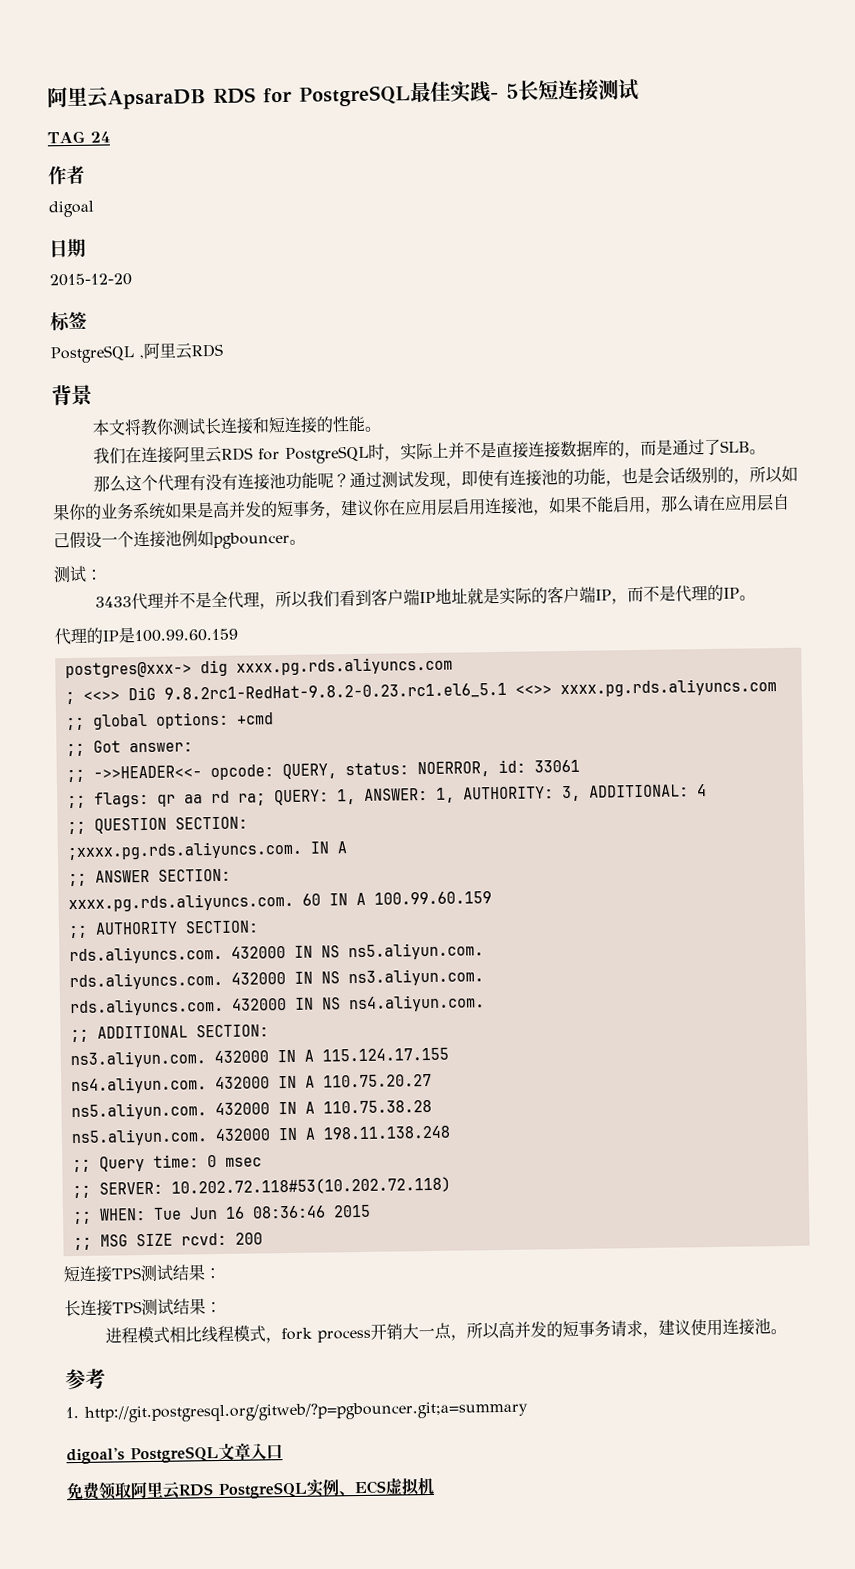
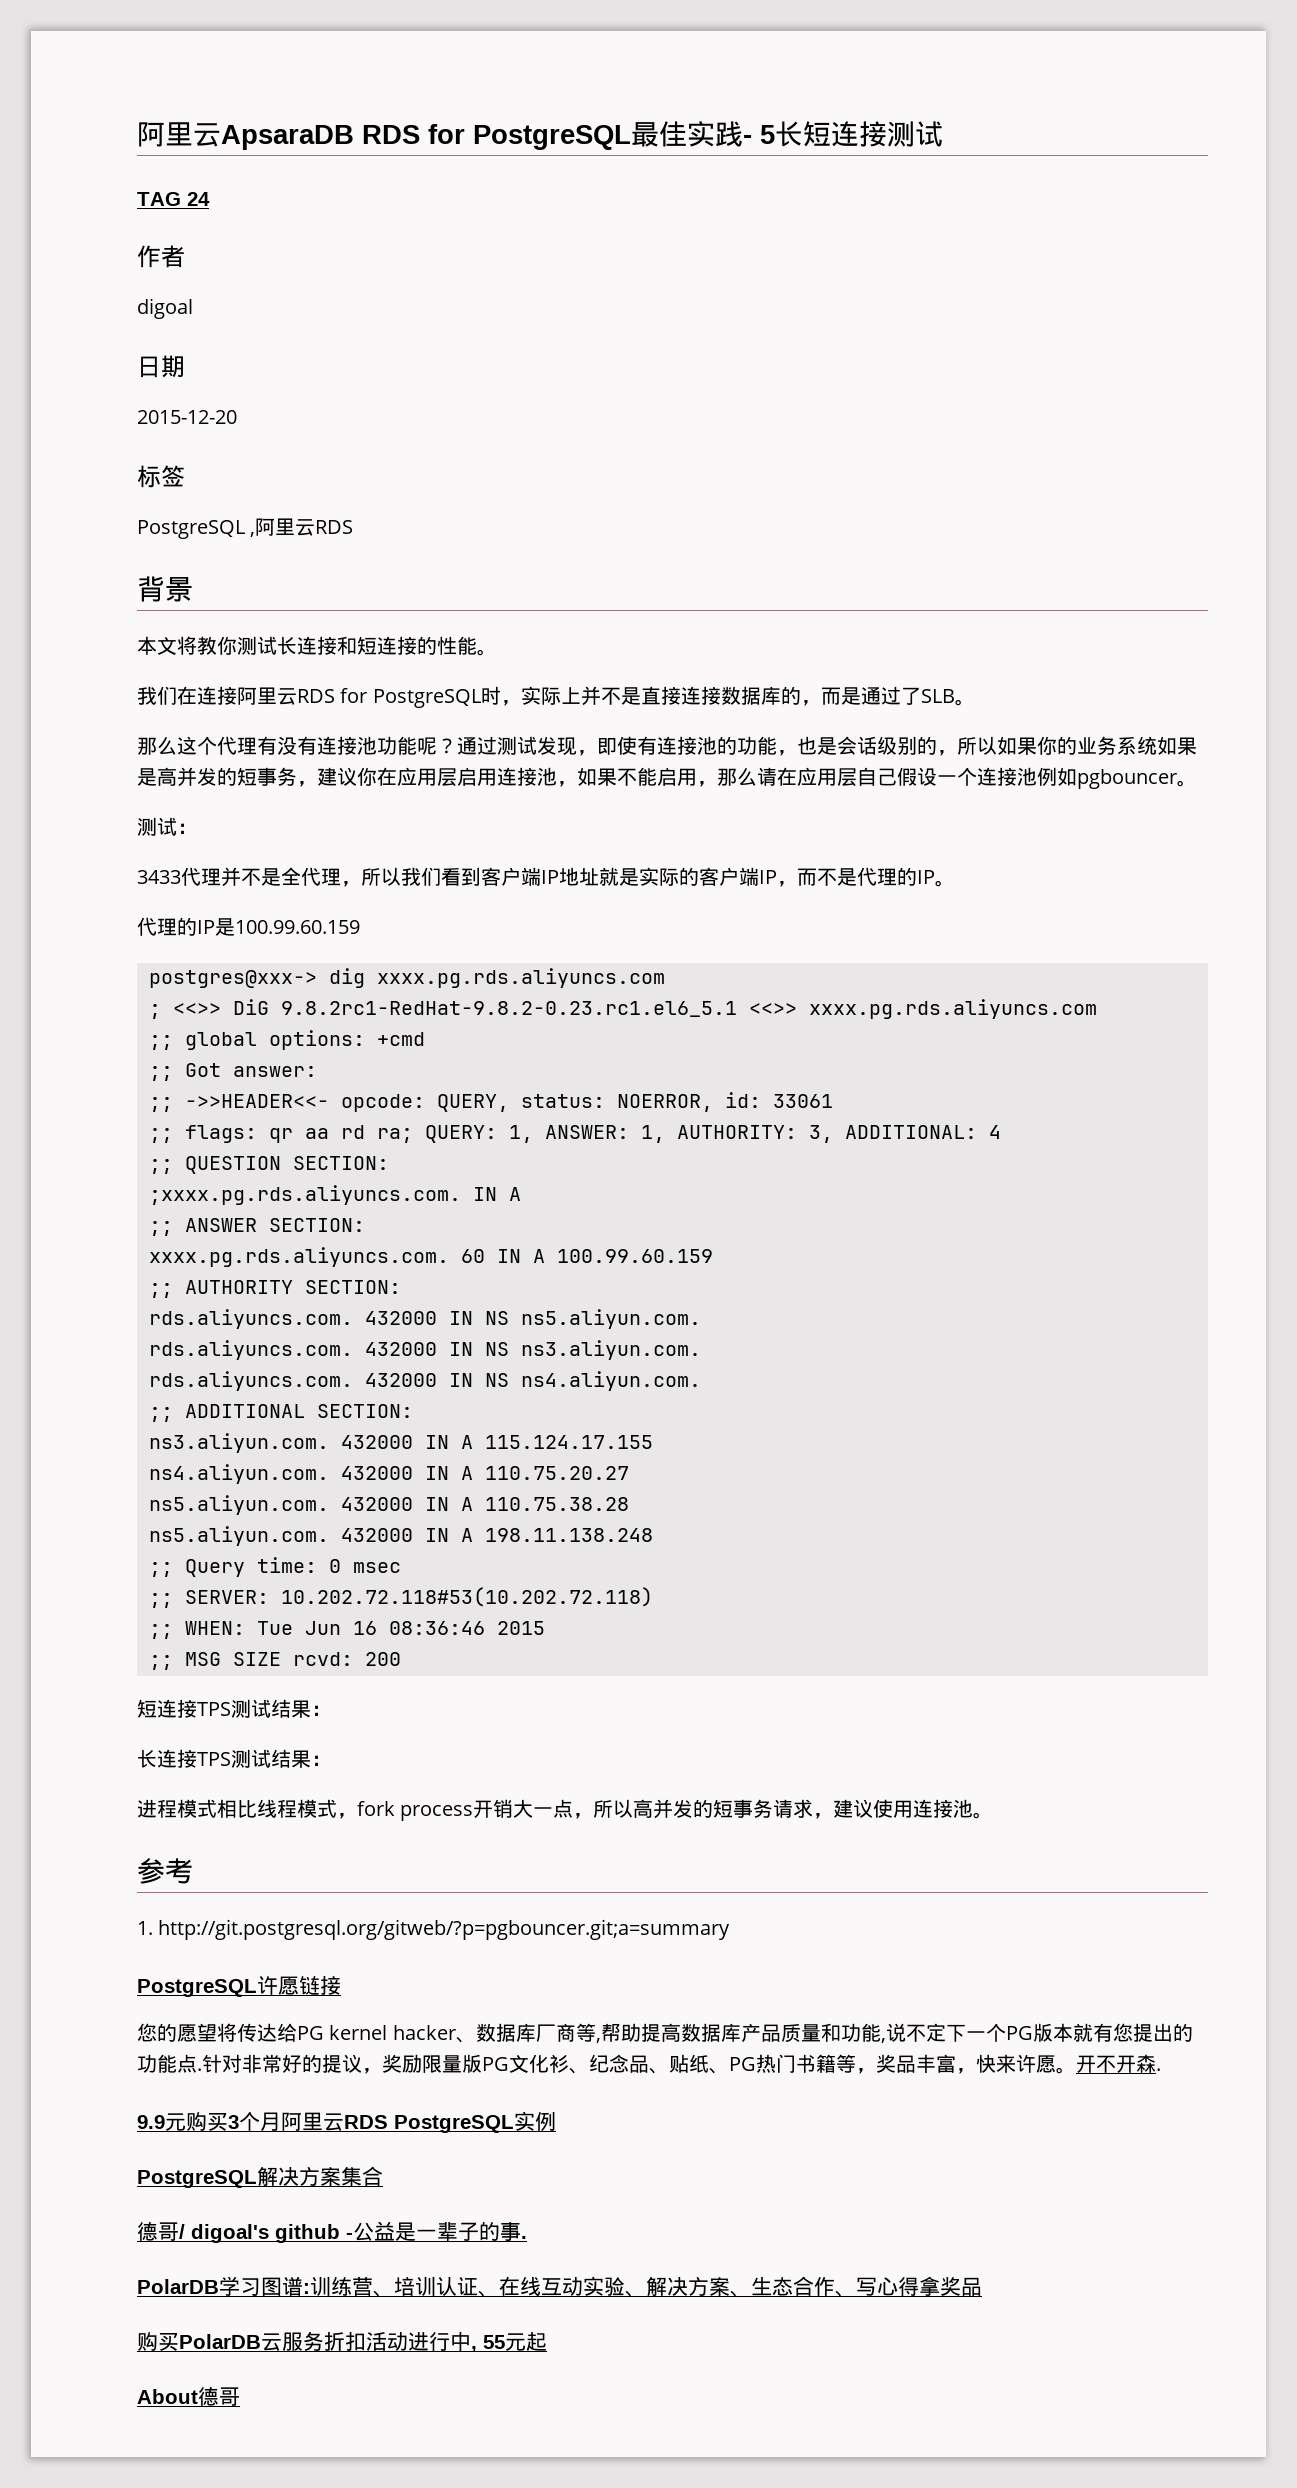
[66,1442,283,1465] [66,1481,132,1501] digoal's PostgreSQL文章入口 // 免费领取 -> [137,1975,341,1997] [137,2023,1193,2043] [137,2054,1161,2074] [137,2111,281,2131] PostgreSQL许愿链接 // 您的愿望将传达给PG kernel hacker、数据库厂商等,帮助提高数据库产品质量和功能,说不定下一个PG版本就有您提出的功能点.针对非常好的提议，奖励限量版PG文化衫、纪念品、贴纸、PG热门书籍等，奖品丰富，快来许愿。开不开森. // 9.9元购买3个月
[338,1476,435,1496] 、ECS虚拟机 -> [137,2166,383,2188] [137,2221,527,2243] [137,2276,982,2297] [137,2331,547,2352] [137,2387,240,2406] // PostgreSQL解决方案集合 // 德哥/ digoal's github -公益是一辈子的事. // PolarDB学习图谱:训练营、培训认证、在线互动实验、解决方案、生态合作、写心得拿奖品 // 购买PolarDB云服务折扣活动进行中, 55元起 // About德哥

